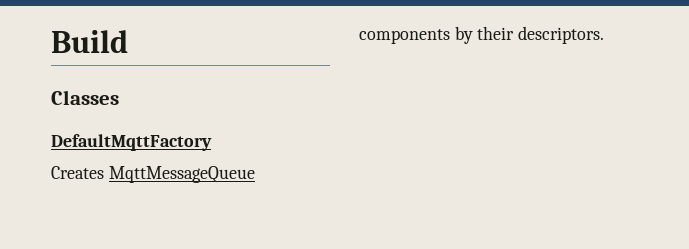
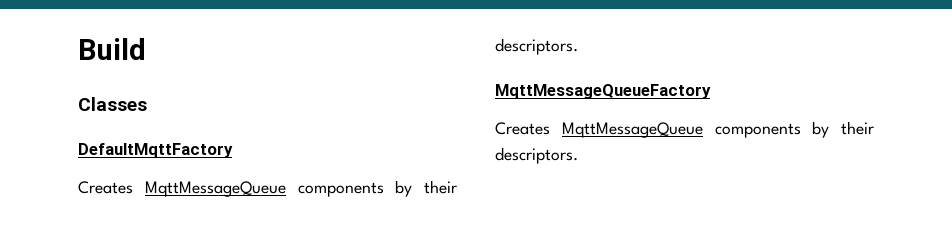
(605, 35) none -> [495,84,711,99] [495,121,874,138] [495,147,578,164] // MqttMessageQueueFactory // Creates MqttMessageQueue components by their descriptors.

